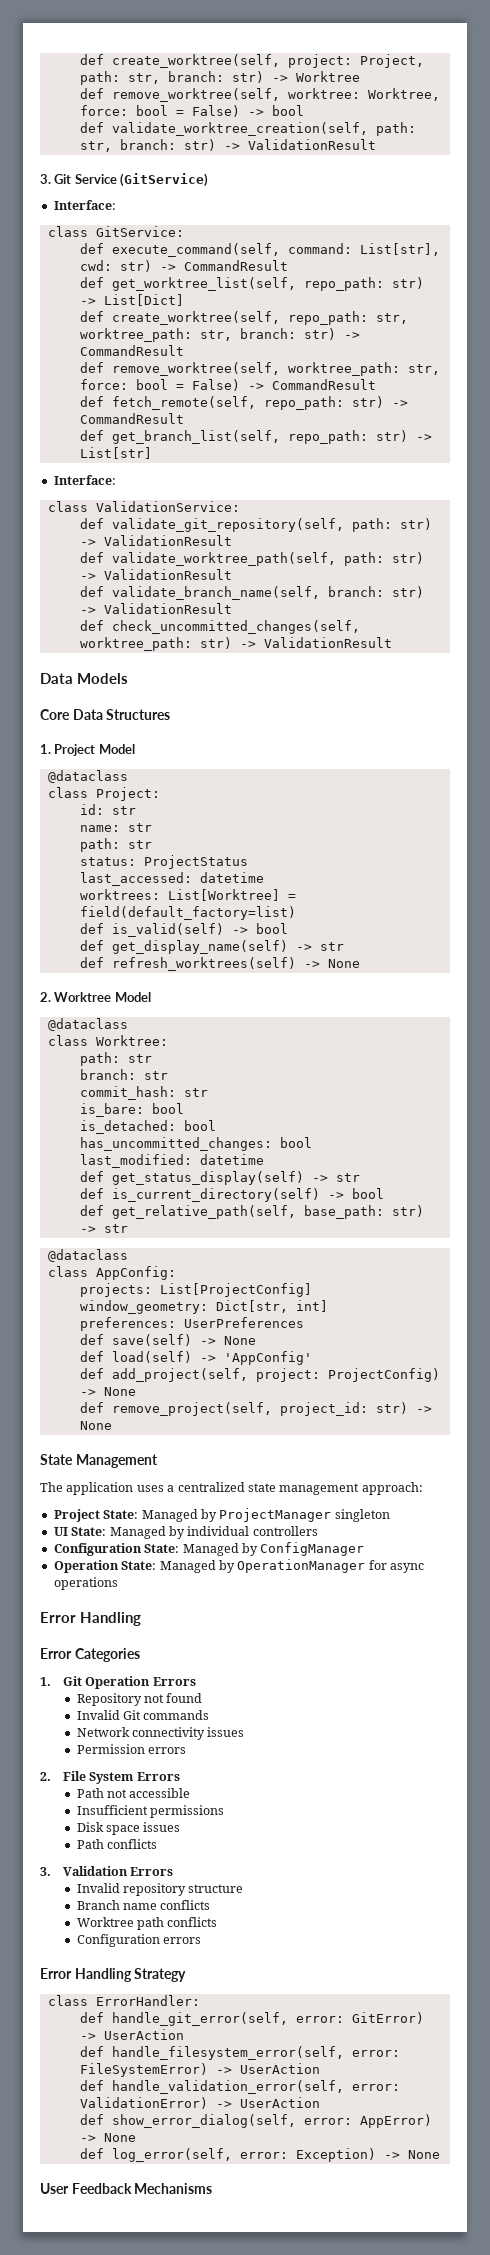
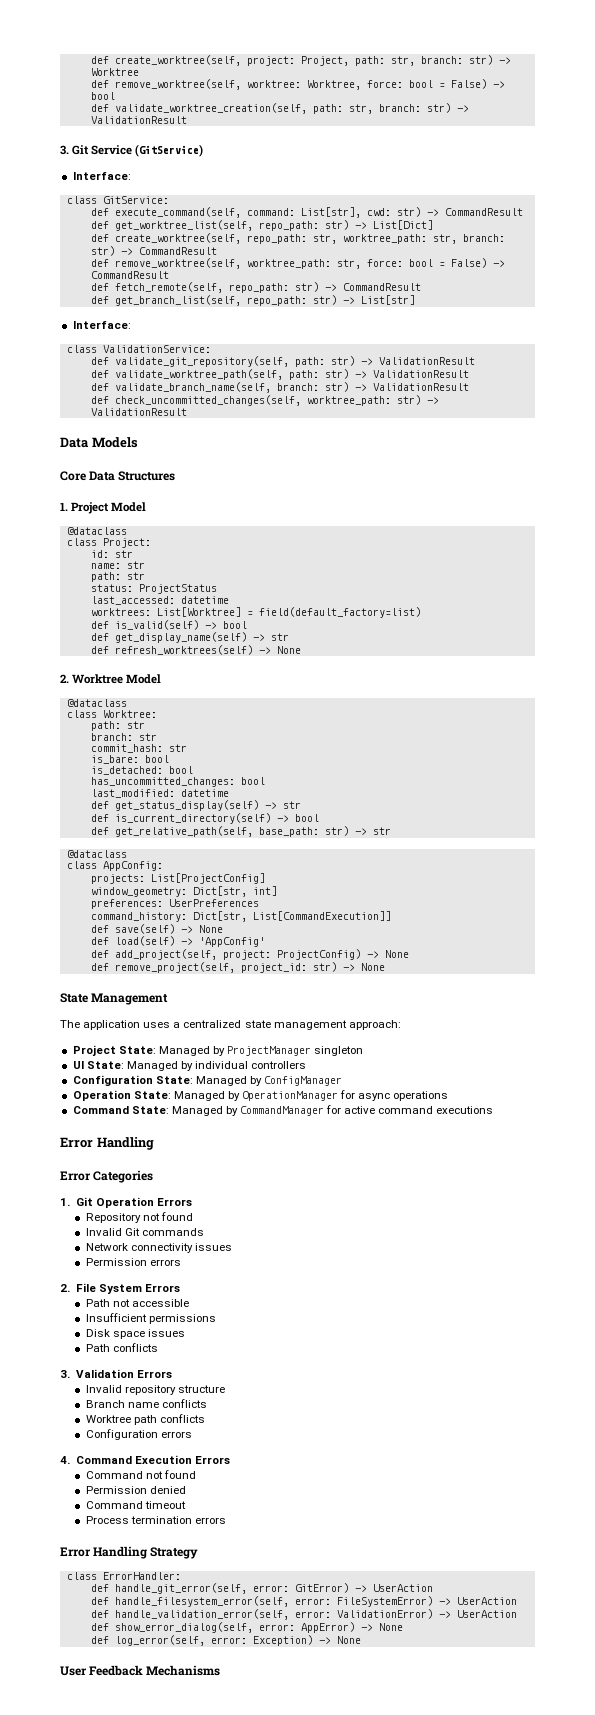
(304, 1322) none -> [90,911,391,922] // command_history: Dict[str, List[CommandExecution]]
(118, 1583) none -> [72,1105,494,1116] // Command State: Managed by CommandManager for active command executions
(201, 1940) none -> [60,1455,230,1464] [85,1470,196,1479] [85,1486,186,1494] [85,1501,186,1509] [85,1516,226,1524] // 4. Command Execution Errors // Command not found // Permission denied // Command timeout // Process termination errors

